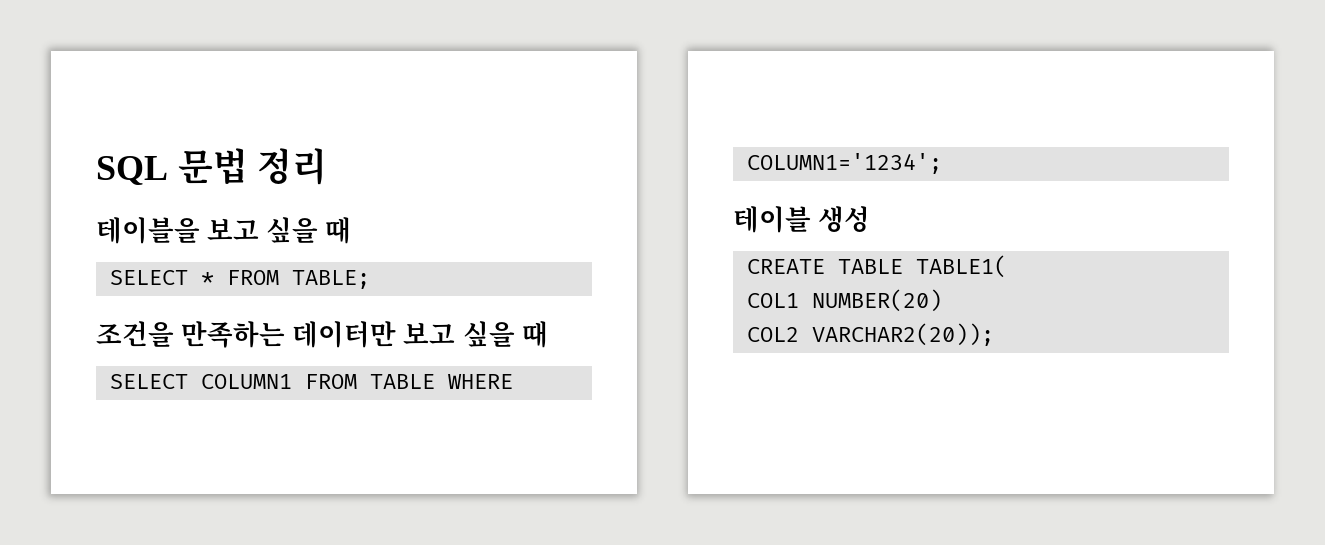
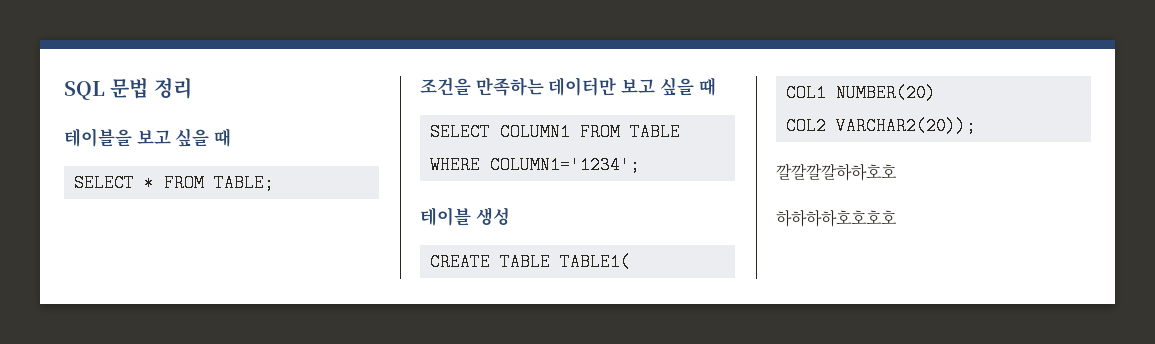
(994, 334) none -> [776,163,897,181] [776,210,897,227] // 깔깔깔깔하하호호 // 하하하하호호호호

